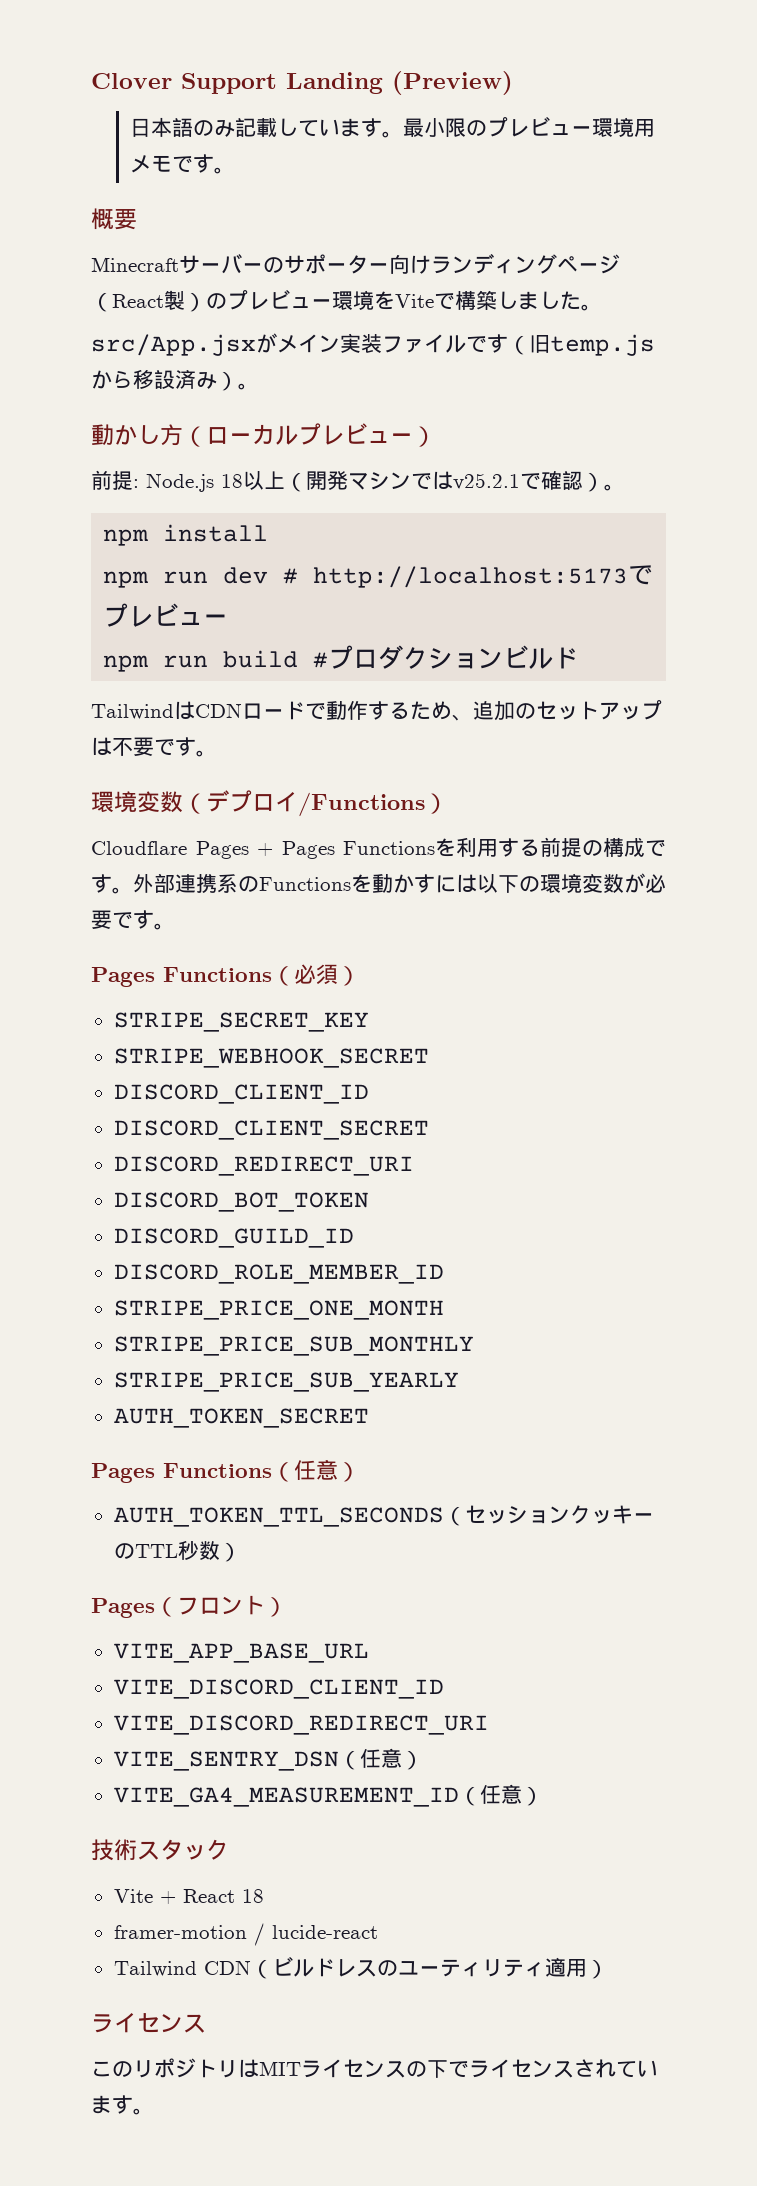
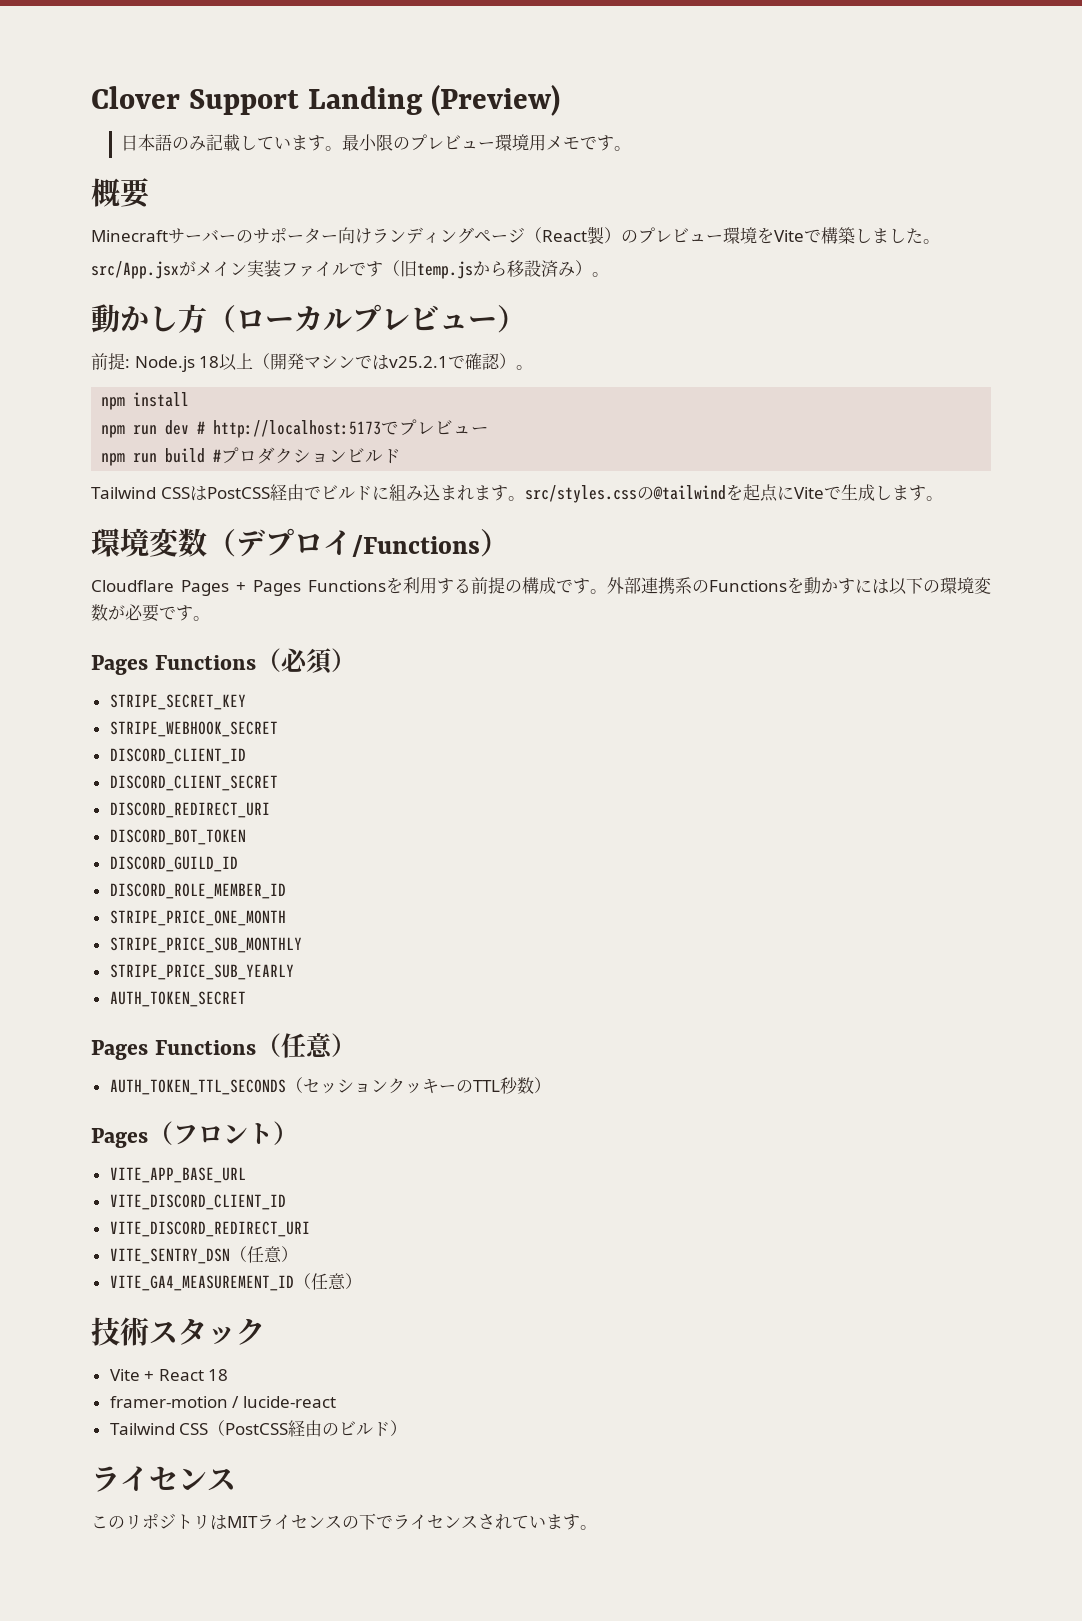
[174,700,662,721] [91,737,175,756] はCDNロードで動作するため、追加のセットアップは不要で -> [160,484,909,503] CSSはPostCSS経由でビルドに組み込まれます。src/styles.cssの@tailwindを起点にViteで生成しま
[203,1957,587,1979] CDN（ビルドレスのユーティリティ適用 -> [179,1420,391,1437] CSS（PostCSS経由のビルド

